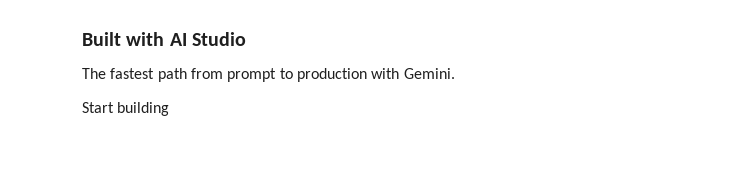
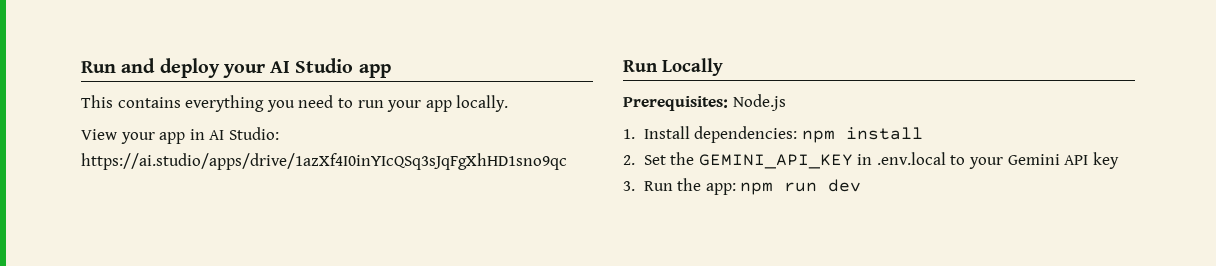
[82,32,247,46] [82,68,455,82] [82,102,170,116] Built with AI Studio // The fastest path from prompt to production with Gemini. // Start building -> [81,58,391,78] [81,95,509,112] [81,127,279,144] [81,153,567,170] [623,58,723,76] [623,94,786,111] [623,126,923,143] [623,152,1119,169] [623,178,862,195] Run and deploy your AI Studio app // This contains everything you need to run your app locally. // View your app in AI Studio: https://ai.studio/apps/drive/1azXf4I0inYIcQSq3sJqFgXhHD1sno9qc // Run Locally // Prerequisites: Node.js // 1. Install dependencies: npm install // 2. Set the GEMINI_API_KEY in .env.local to your Gemini API key // 3. Run the app: npm run dev

